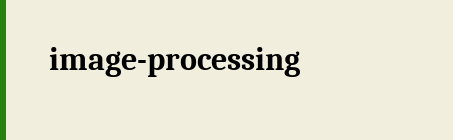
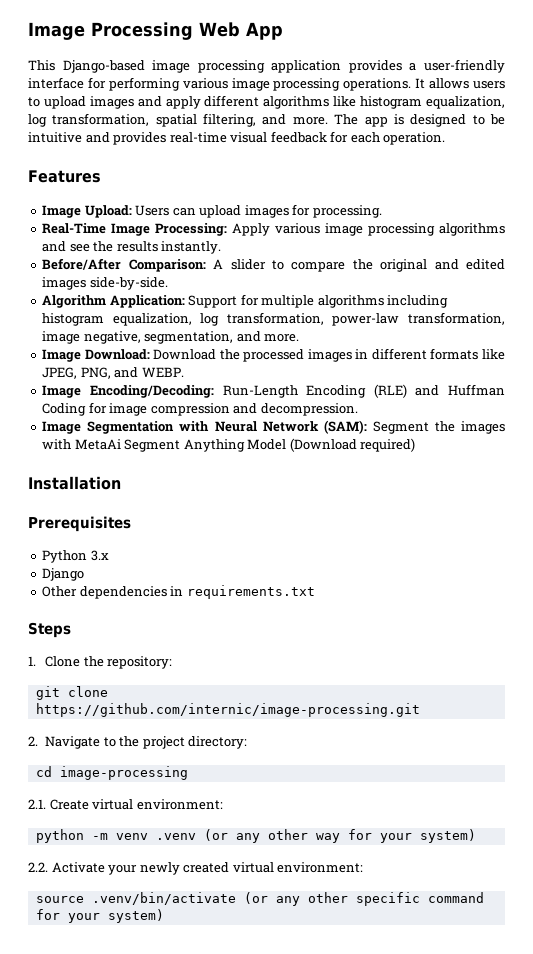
[49,47,300,77] image-processing -> [28,22,283,40] [28,59,505,73] [28,77,506,91] [28,95,505,109] [28,113,506,127] [28,131,446,145] [28,170,101,183] [42,204,382,218] [42,223,505,236] [42,241,222,254] [42,258,505,272] [42,277,168,290] [42,294,449,308] [42,312,505,326] [42,331,300,344] [42,348,506,362] [42,367,184,379] [42,384,505,398] [42,402,358,416] [42,420,505,434] [42,438,416,452] [28,476,121,490] [28,516,131,532] [42,550,109,563] [42,568,85,581] [42,585,315,599] [28,622,71,638] [28,656,173,669] [35,686,108,700] [35,703,420,717] [28,736,248,749] [35,766,188,780] [28,799,223,810] [35,829,476,843] [28,862,364,875] [35,892,484,906] [35,909,164,923] Image Processing Web App // This Django-based image processing application provides a user-friendly interface for performing various image processing operations. It allows users to upload images and apply different algorithms like histogram equalization, log transformation, spatial filtering, and more. The app is designed to be intuitive and provides real-time visual feedback for each operation. // Features // Image Upload: Users can upload images for processing. // Real-Time Image Processing: Apply various image processing algorithms and see the results instantly. // Before/After Comparison: A slider to compare the original and edited images side-by-side. // Algorithm Application: Support for multiple algorithms including histogram equalization, log transformation, power-law transformation, image negative, segmentation, and more. // Image Download: Download the processed images in different formats like JPEG, PNG, and WEBP. // Image Encoding/Decoding: Run-Length Encoding (RLE) and Huffman Coding for image compression and decompression. // Image Segmentation with Neural Network (SAM): Segment the images with MetaAi Segment Anything Model (Download required) // Installation // Prerequisites // Python 3.x // Django // Other dependencies in requirements.txt // Steps // 1. Clone the repository: // git clone https://github.com/internic/image-processing.git // 2. Navigate to the project directory: // cd image-processing // 2.1. Create virtual environment: // python -m venv .venv (or any other way for your system) // 2.2. Activate your newly created virtual environment: // source .venv/bin/activate (or any other specific command for your system)

